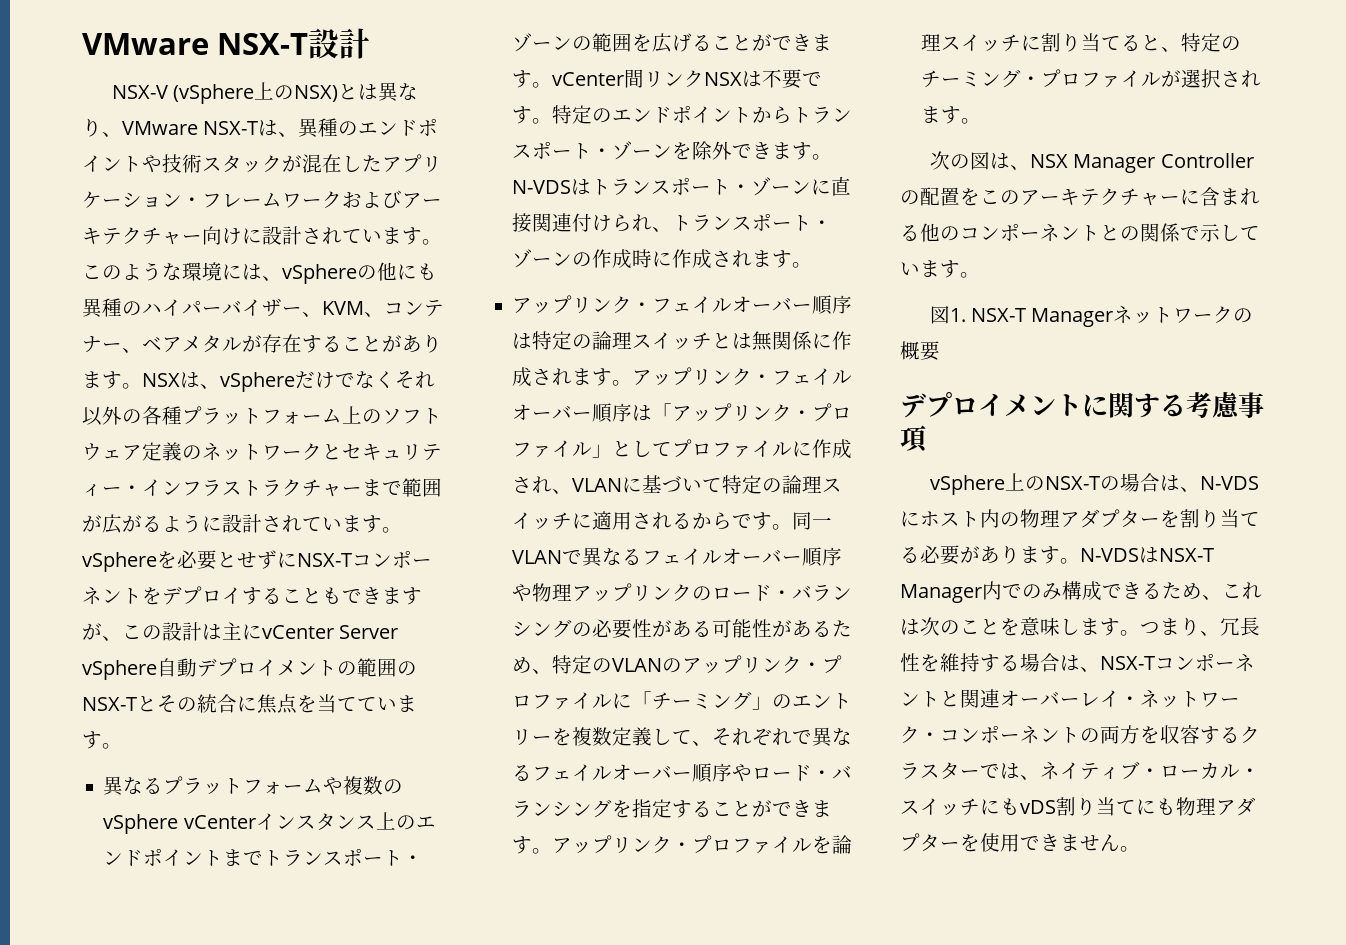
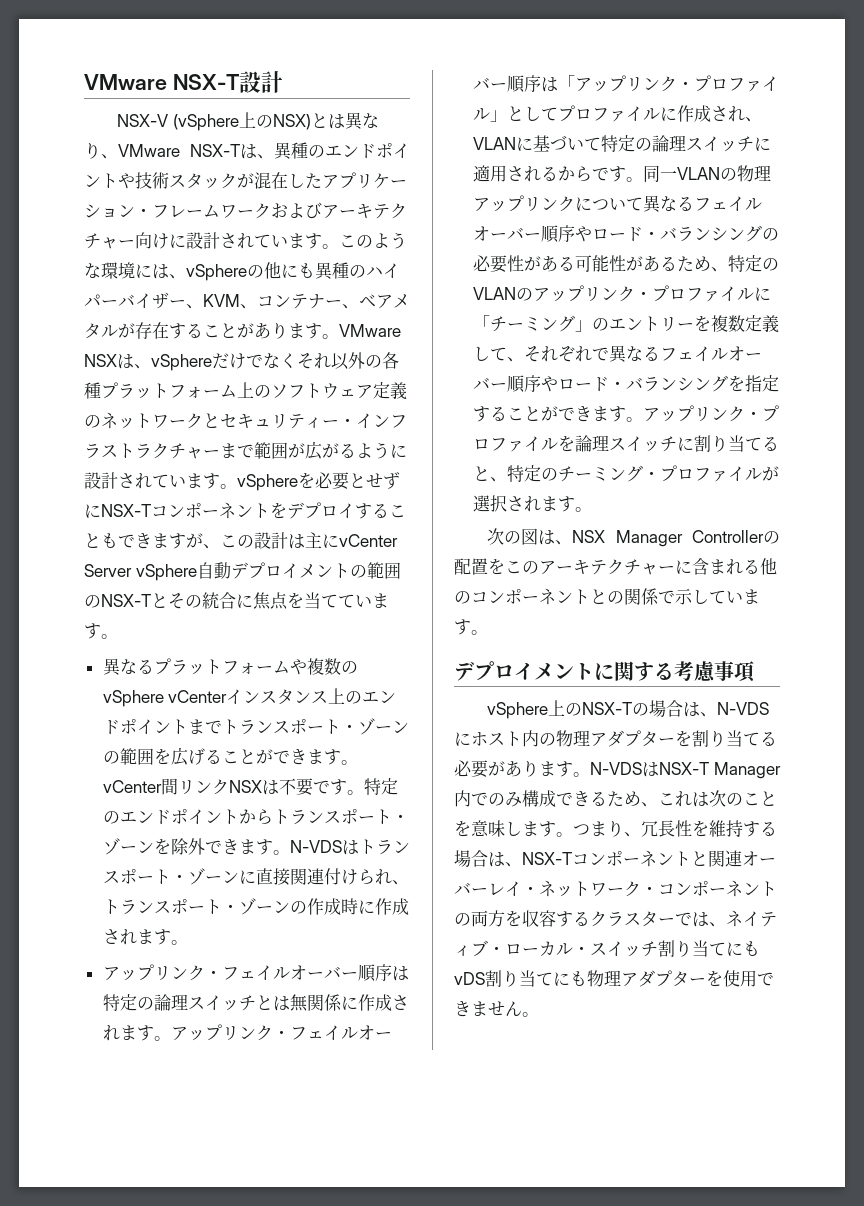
(142, 386) none -> [339,324,401,337] VMware
[562,547,843,567] [512,583,713,602] で異なるフェイルオーバー順序や物理アップリンクの -> [719,165,771,182] [472,195,762,213] [472,225,592,243] の物理アップリンクについて異なるフェイルオーバー順序や
[929,305,1254,327] [900,341,940,361] // 図1. NSX-T Managerネットワークの概要 -> (488, 632) none
(980, 807) none -> [658,940,726,957] 割り当て

